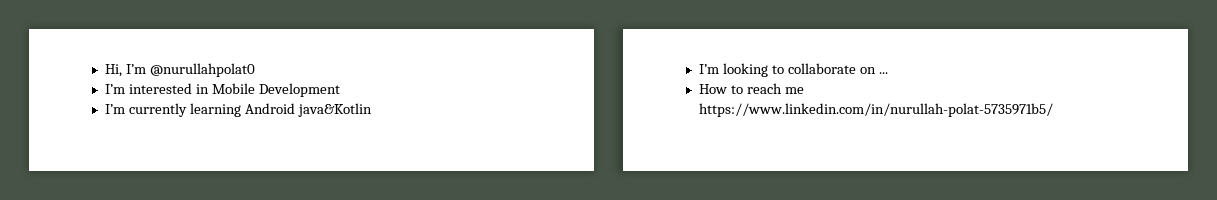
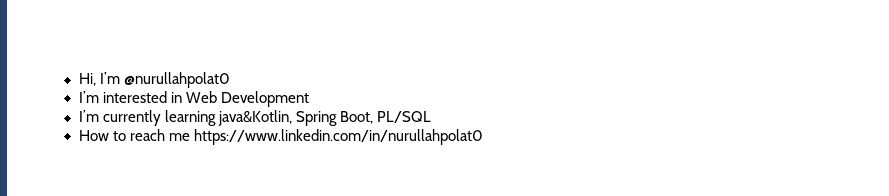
[211,83,255,94] Mobile -> [185,91,217,103] Web
[244,103,372,117] [698,63,888,77] Android java&Kotlin // I’m looking to collaborate on ... -> [217,110,431,126] java&Kotlin, Spring Boot, PL/SQL
[698,103,1053,117] https://www.linkedin.com/in/nurullah-polat-5735971b5/ -> [193,129,483,145] https://www.linkedin.com/in/nurullahpolat0

